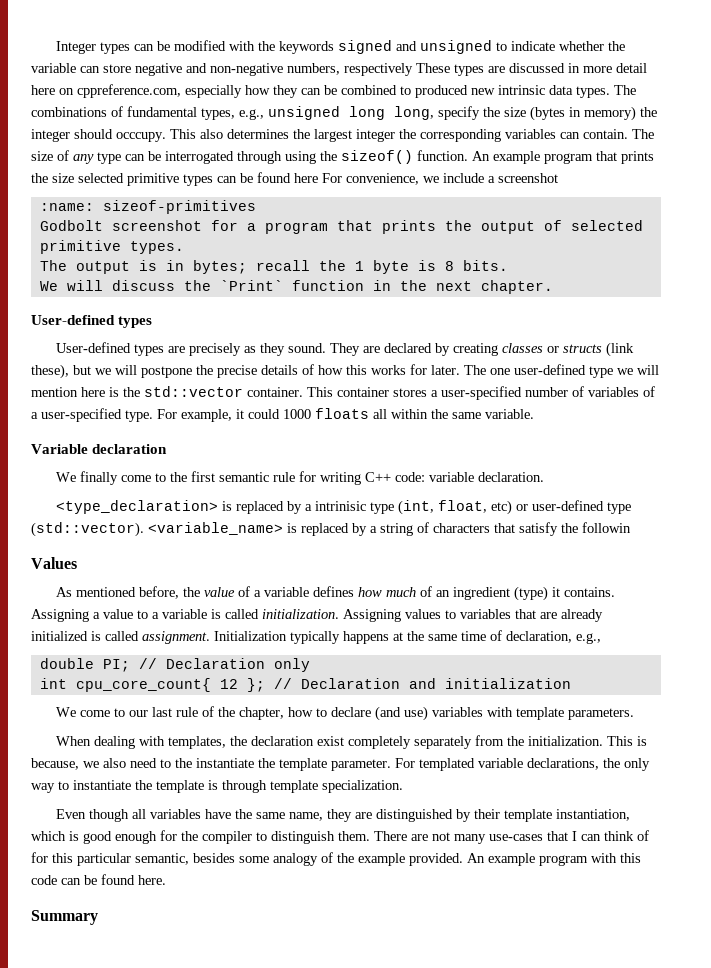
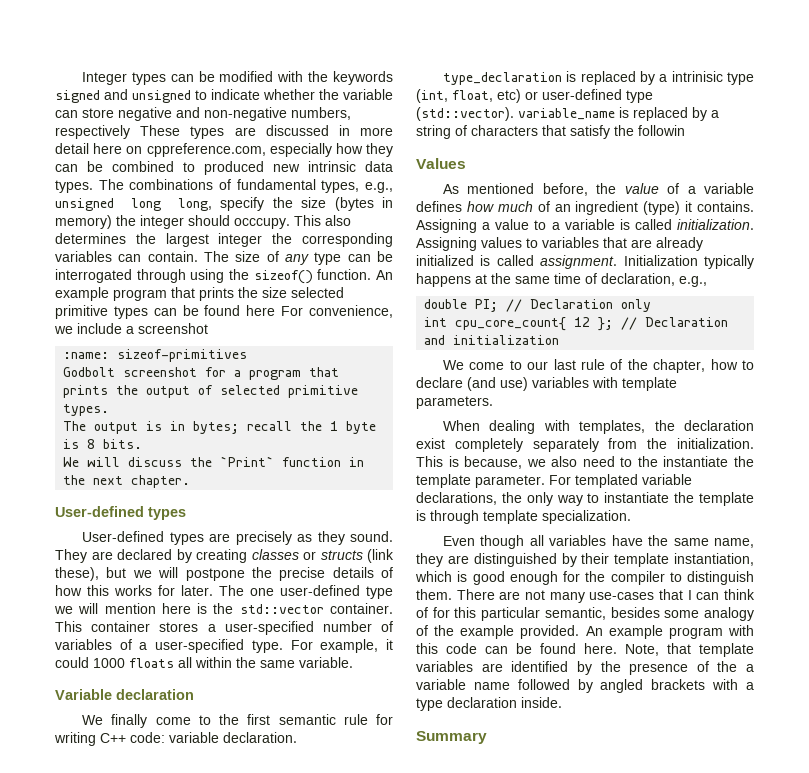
[55,500,218,514] <type_declaration> -> [443,72,563,85] type_declaration
[148,522,283,535] <variable_name> -> [518,108,615,120] variable_name
(166, 880) none -> [625,643,754,657] [416,661,754,675] [416,679,754,693] [416,697,562,711] Note, that template variables are identified by the presence of the a variable name followed by angled brackets with a type declaration inside.

